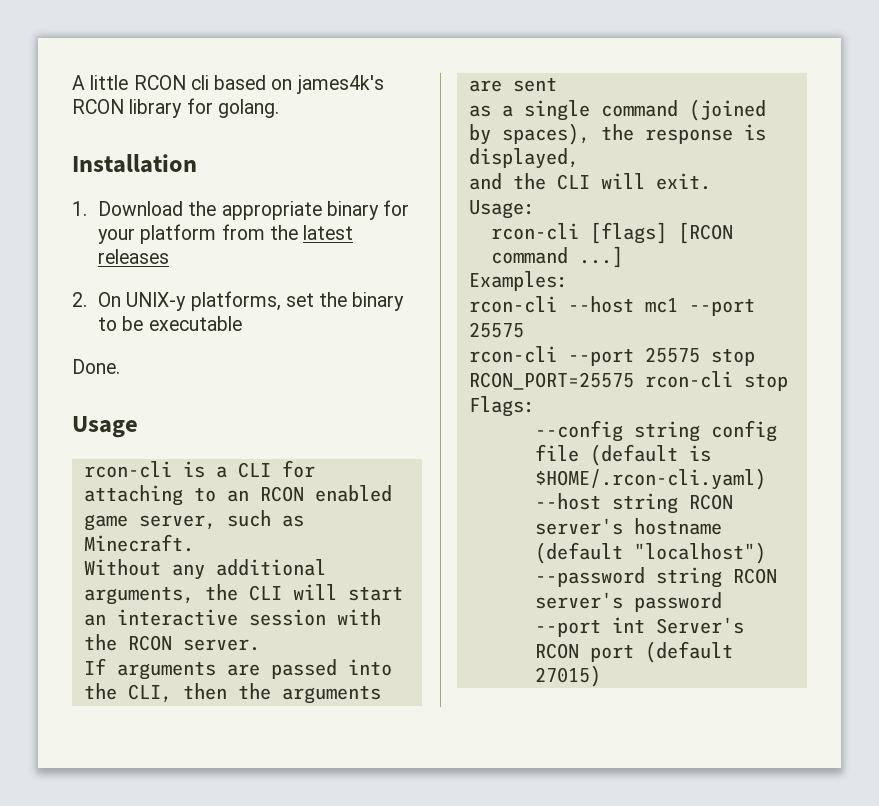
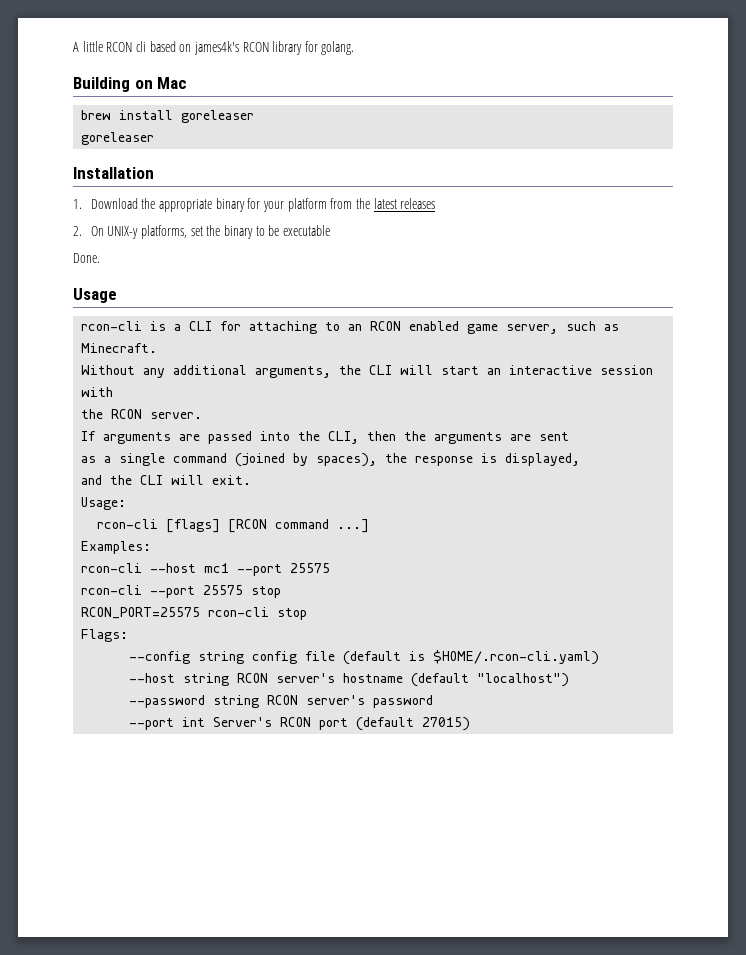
(279, 108) none -> [73,77,188,92] [81,110,255,123] [81,132,155,145] // Building on Mac // brew install goreleaser // goreleaser

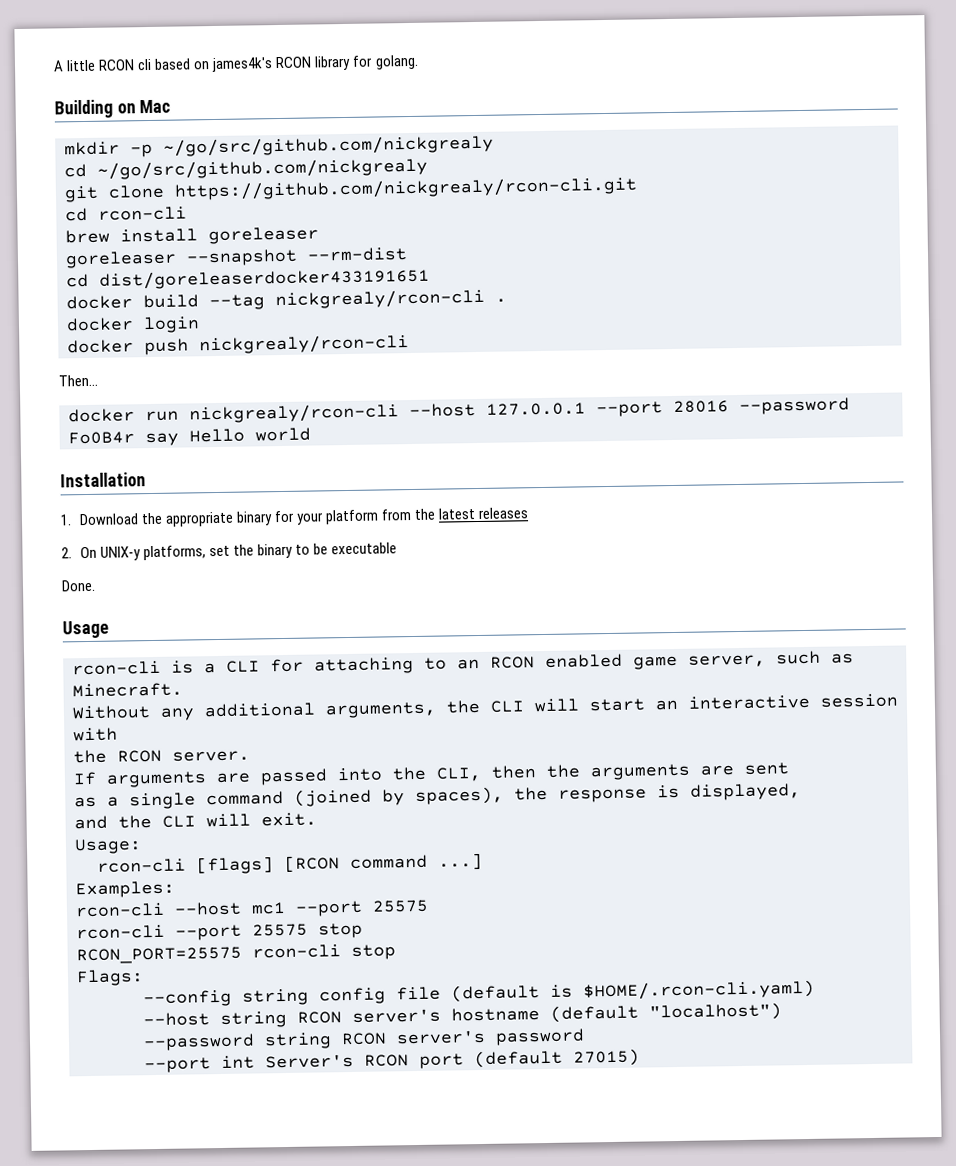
[81,110,255,123] [81,132,155,145] brew install goreleaser // goreleaser -> [64,134,494,158] [64,157,428,180] [64,176,638,203] [65,206,187,222] [65,226,319,245] [65,247,408,269] [66,267,430,290] [66,288,507,311] [66,316,200,334] [67,334,409,356] [58,374,98,387] [68,397,850,424] [68,427,311,447] mkdir -p ~/go/src/github.com/nickgrealy // cd ~/go/src/github.com/nickgrealy // git clone https://github.com/nickgrealy/rcon-cli.git // cd rcon-cli // brew install goreleaser // goreleaser --snapshot --rm-dist // cd dist/goreleaserdocker433191651 // docker build --tag nickgrealy/rcon-cli . // docker login // docker push nickgrealy/rcon-cli // Then... // docker run nickgrealy/rcon-cli --host 127.0.0.1 --port 28016 --password Fo0B4r say Hello world

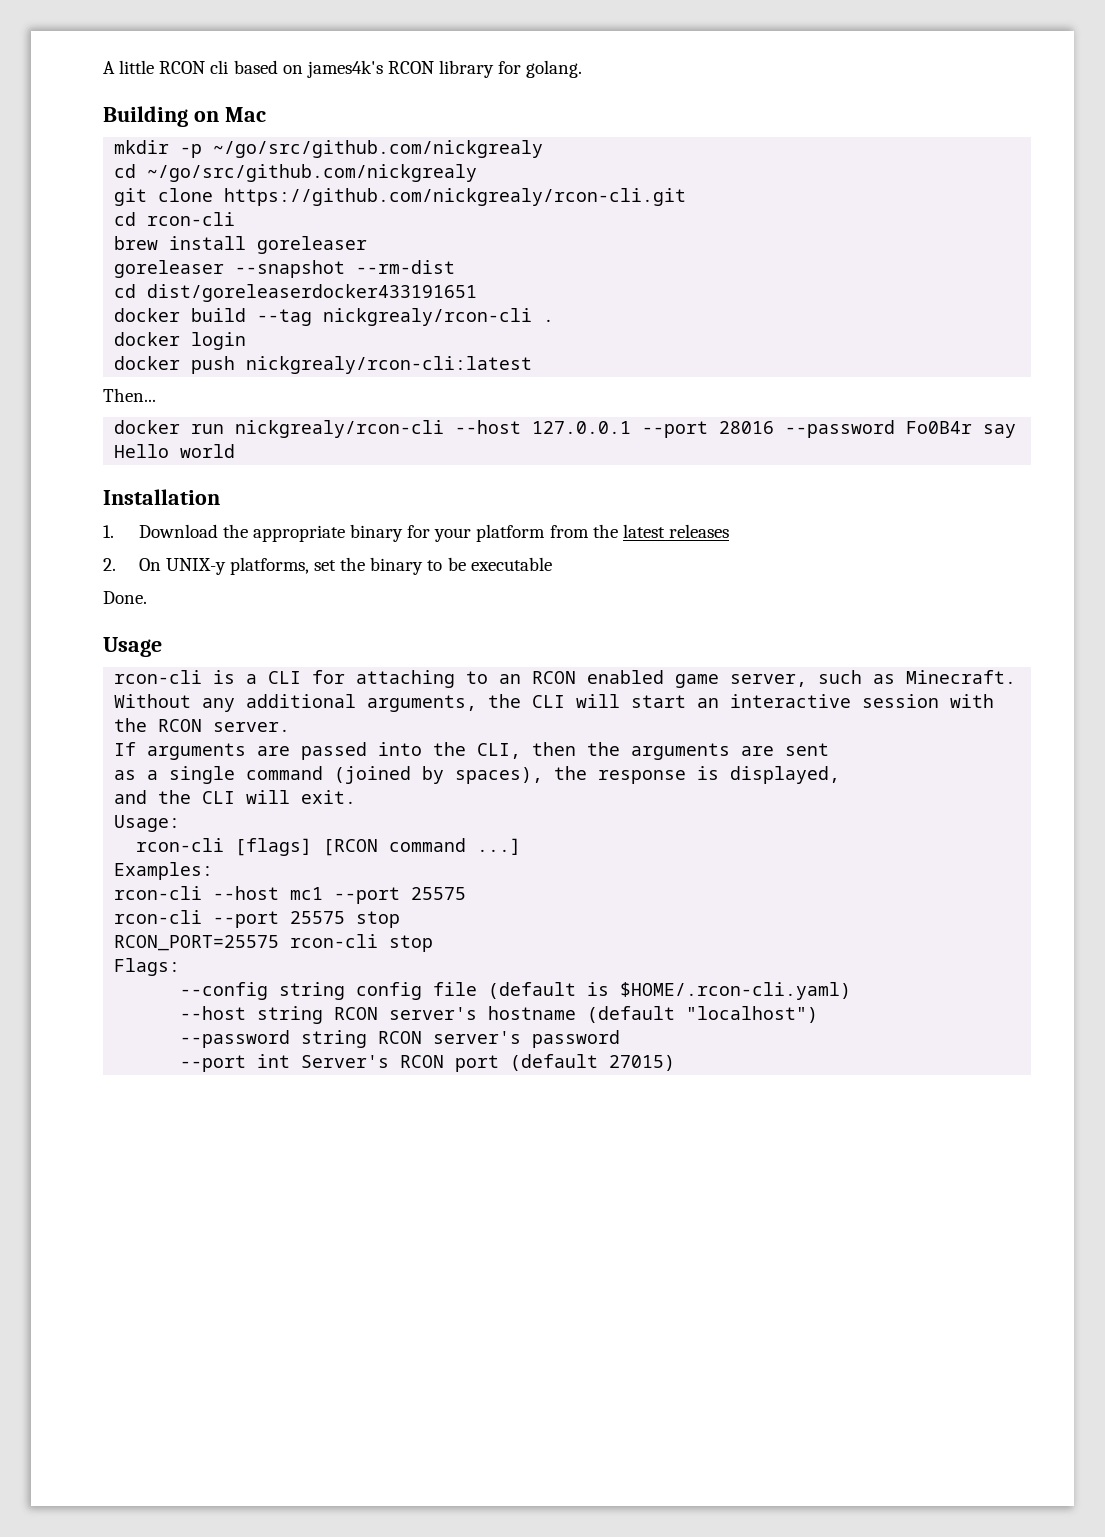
[199,334,409,355] nickgrealy/rcon-cli -> [246,356,533,374] nickgrealy/rcon-cli:latest

